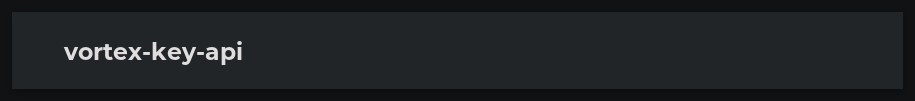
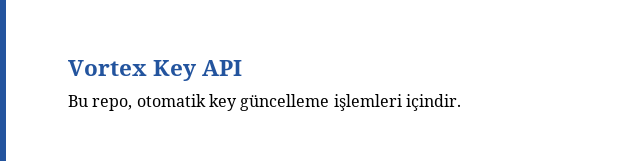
[63,41,243,65] vortex-key-api -> [68,60,243,81] [68,94,461,111] Vortex Key API // Bu repo, otomatik key güncelleme işlemleri içindir.

